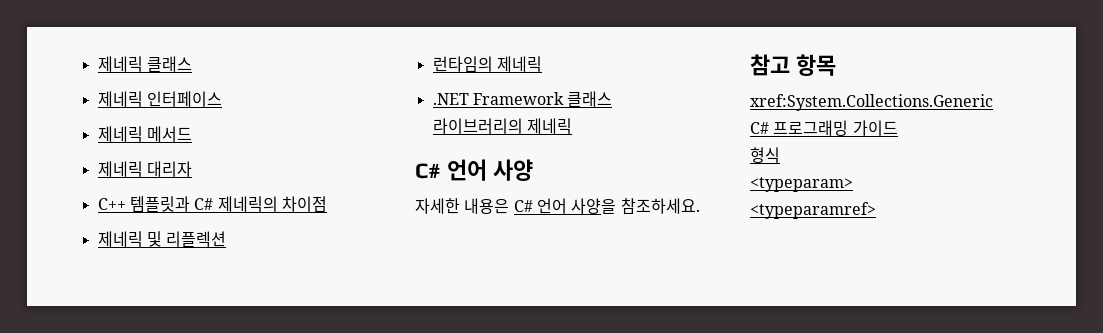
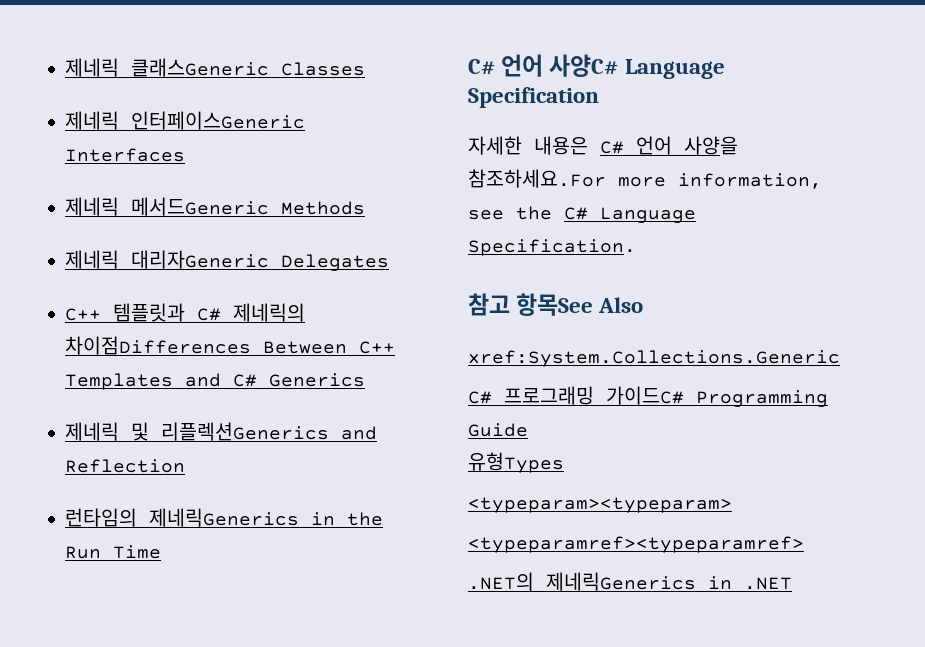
[97,56,192,72] [97,91,222,107] [97,126,192,142] [97,161,192,177] 제네릭 클래스 // 제네릭 인터페이스 // 제네릭 메서드 // 제네릭 대리자 -> [65,58,366,77] [65,111,306,130] [65,148,186,162] [65,197,366,216] [65,250,390,271] 제네릭 클래스Generic Classes // 제네릭 인터페이스Generic Interfaces // 제네릭 메서드Generic Methods // 제네릭 대리자Generic Delegates
[281,196,327,212] [97,231,227,247] [432,56,542,72] [432,91,613,107] [432,118,572,134] [415,159,533,181] 차이점 // 제네릭 및 리플렉션 // 런타임의 제네릭 // .NET Framework 클래스 라이브러리의 제네릭 // C# 언어 사양 -> [65,336,396,355] [65,373,366,390] [65,422,378,441] [65,459,186,473] [65,508,384,527] [65,545,162,559] [468,54,725,79] [468,87,599,108] 차이점Differences Between C++ Templates and C# Generics // 제네릭 및 리플렉션Generics and Reflection // 런타임의 제네릭Generics in the Run Time // C# 언어 사양C# Language Specification
[620,198,700,214] 참조하세요. -> [468,169,822,189] [468,206,696,223] [468,239,636,256] 참조하세요.For more information, see the C# Language Specification.
[795,54,836,76] 항목 -> [516,293,644,316] 항목See Also
[852,120,898,136] [750,147,780,163] [750,177,853,192] [750,202,876,219] 가이드 // 형식 // <typeparam> // <typeparamref> -> [606,386,828,407] [468,423,528,437] [468,452,564,473] [468,497,732,513] [468,536,804,553] [468,572,792,591] 가이드C# Programming Guide // 유형Types // <typeparam><typeparam> // <typeparamref><typeparamref> // .NET의 제네릭Generics in .NET

